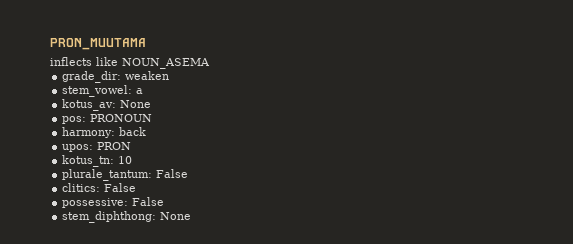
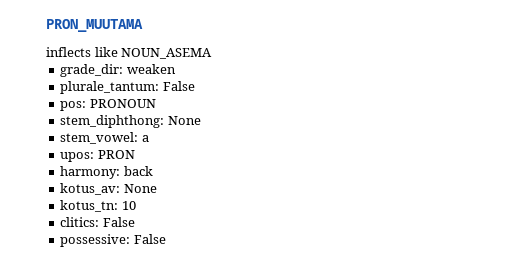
[62,85,144,97] [62,99,152,111] [62,114,153,124] [62,127,147,138] [62,142,132,152] stem_vowel: a // kotus_av: None // pos: PRONOUN // harmony: back // upos: PRON -> [60,81,195,94] [60,99,156,111] [60,115,201,128] [60,132,149,144] [60,150,135,162] [60,166,153,179] [60,183,157,195] plurale_tantum: False // pos: PRONOUN // stem_diphthong: None // stem_vowel: a // upos: PRON // harmony: back // kotus_av: None
[62,169,189,181] // plurale_tantum: False -> (136, 205) none
[62,211,192,223] // stem_diphthong: None -> (166, 239) none

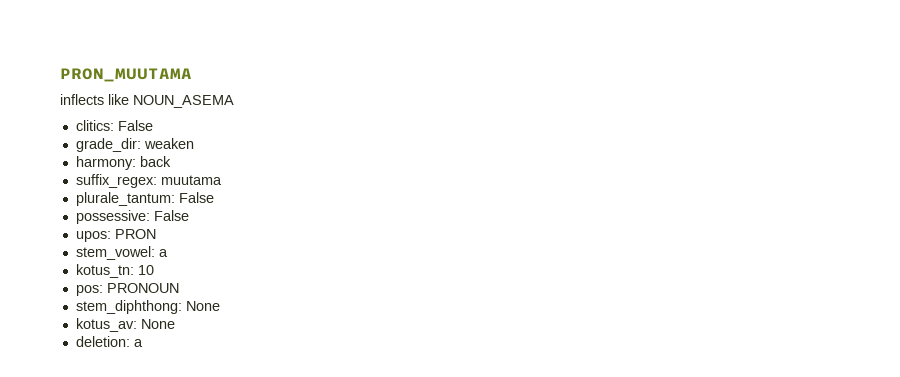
(213, 53) none -> [75,120,153,131] // clitics: False
[60,81,195,94] [60,99,156,111] [60,115,201,128] [60,132,149,144] [60,150,135,162] [60,166,153,179] [60,183,157,195] [60,200,136,212] [60,217,135,227] [60,234,166,247] plurale_tantum: False // pos: PRONOUN // stem_diphthong: None // stem_vowel: a // upos: PRON // harmony: back // kotus_av: None // kotus_tn: 10 // clitics: False // possessive: False -> [75,156,171,170] [75,174,222,188] [75,192,214,206] [75,210,189,224] [75,229,156,242] [75,246,168,260] [75,264,154,278] [75,283,179,296] [75,300,220,314] [75,318,175,332] [75,336,143,347] harmony: back // suffix_regex: muutama // plurale_tantum: False // possessive: False // upos: PRON // stem_vowel: a // kotus_tn: 10 // pos: PRONOUN // stem_diphthong: None // kotus_av: None // deletion: a

